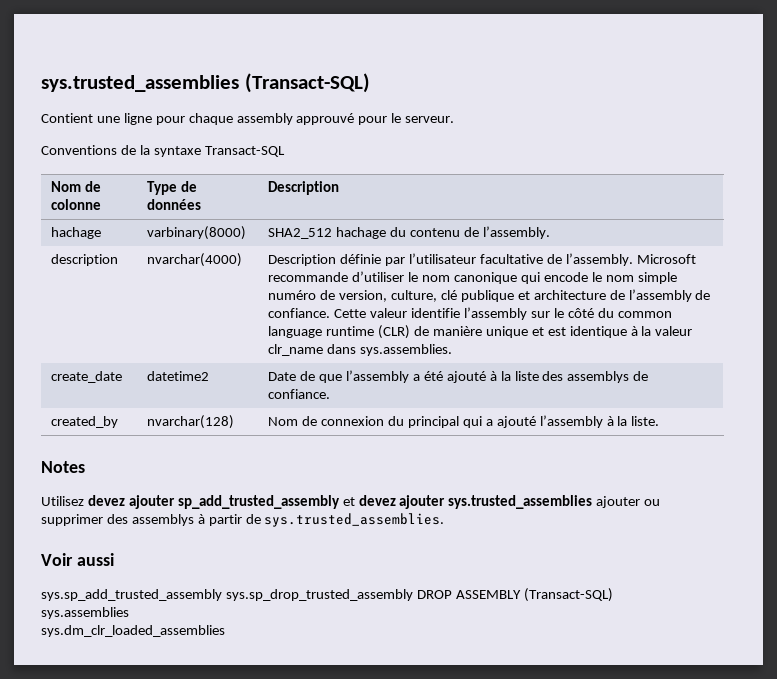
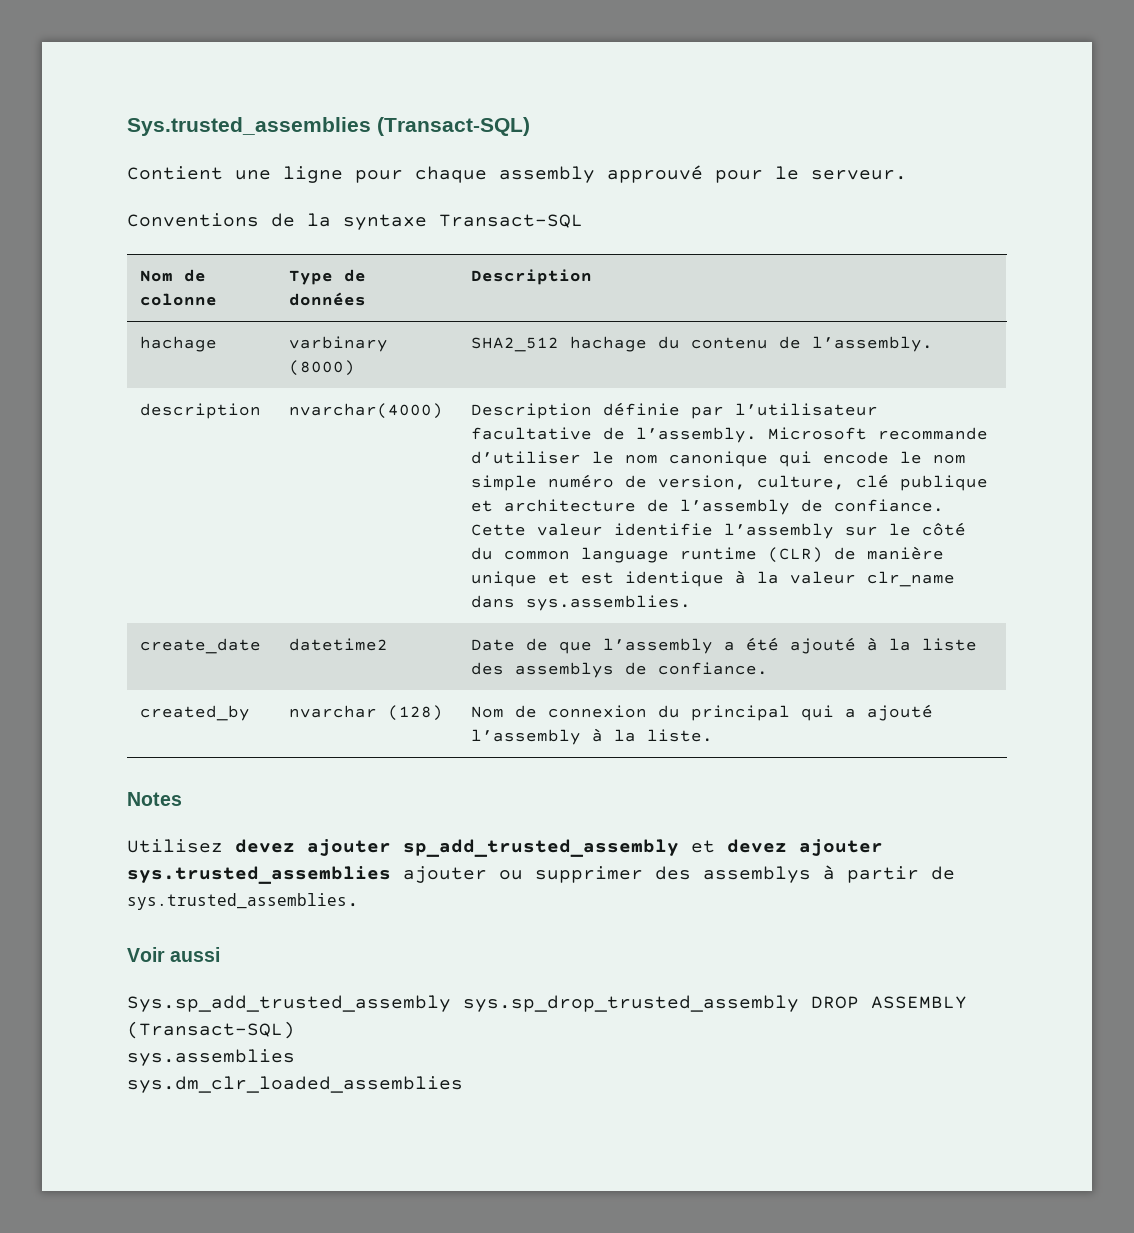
[41,75,239,92] sys.trusted_assemblies -> [127,117,371,136] Sys.trusted_assemblies
[147,226,247,240] varbinary(8000) -> [289,336,389,352] [289,360,356,376] varbinary (8000)
[147,415,235,429] nvarchar(128) -> [289,705,444,721] nvarchar (128)
[41,589,222,601] sys.sp_add_trusted_assembly -> [127,995,451,1012] Sys.sp_add_trusted_assembly

